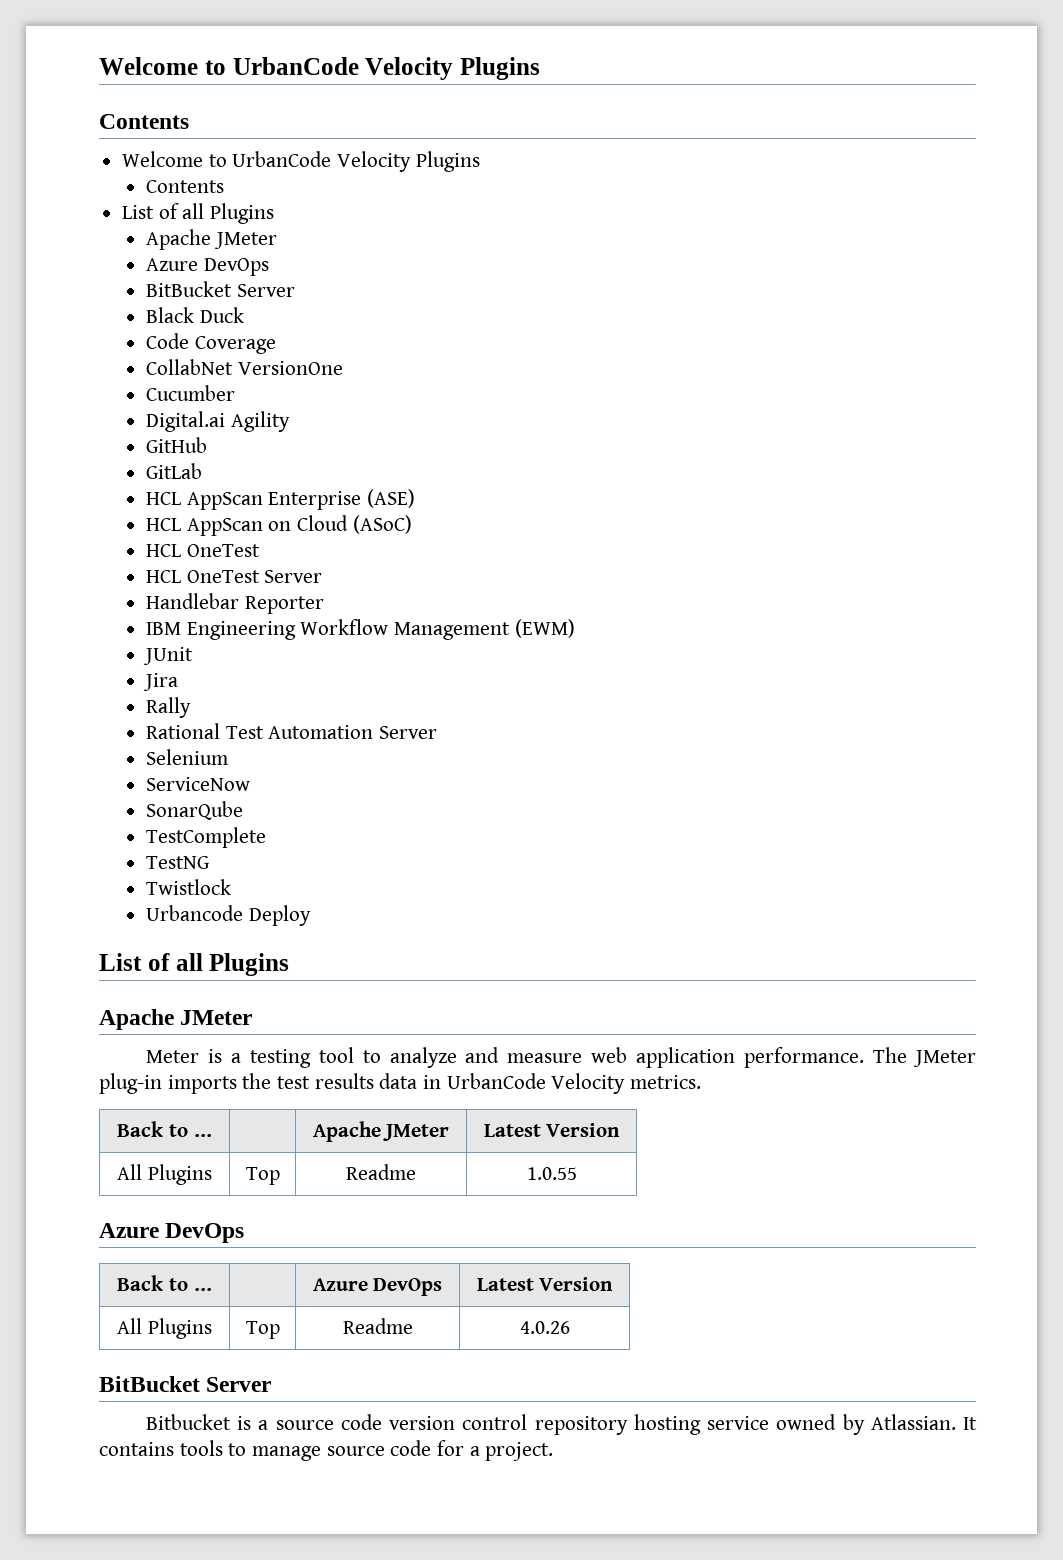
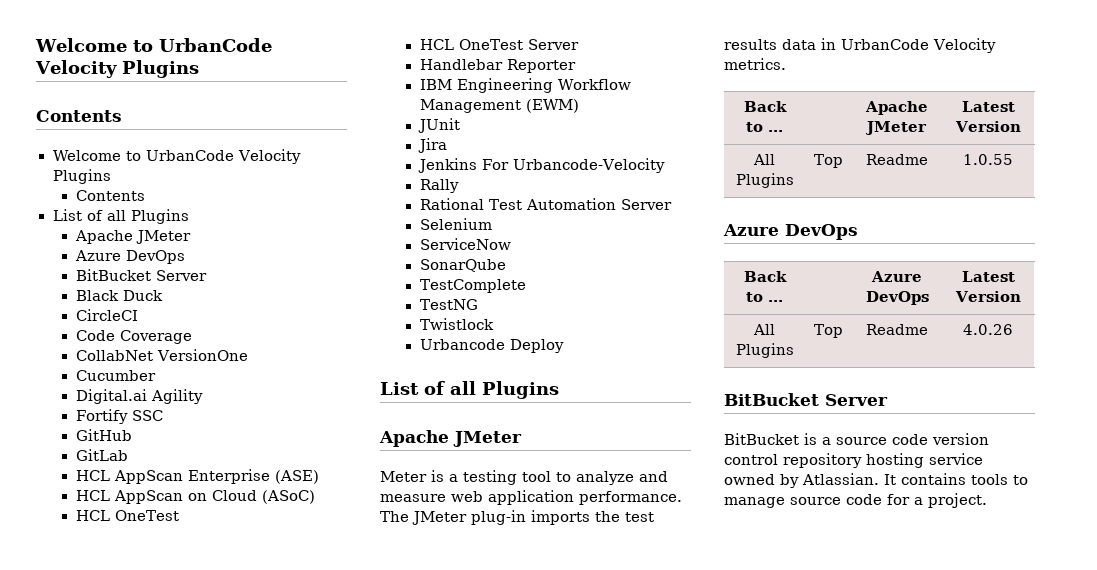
(244, 315) none -> [75,309,138,321] // CircleCI
(290, 421) none -> [75,409,163,424] // Fortify SSC
(179, 682) none -> [417,158,665,173] // Jenkins For Urbancode-Velocity
[145,1414,231,1430] Bitbucket -> [724,433,799,445] BitBucket

